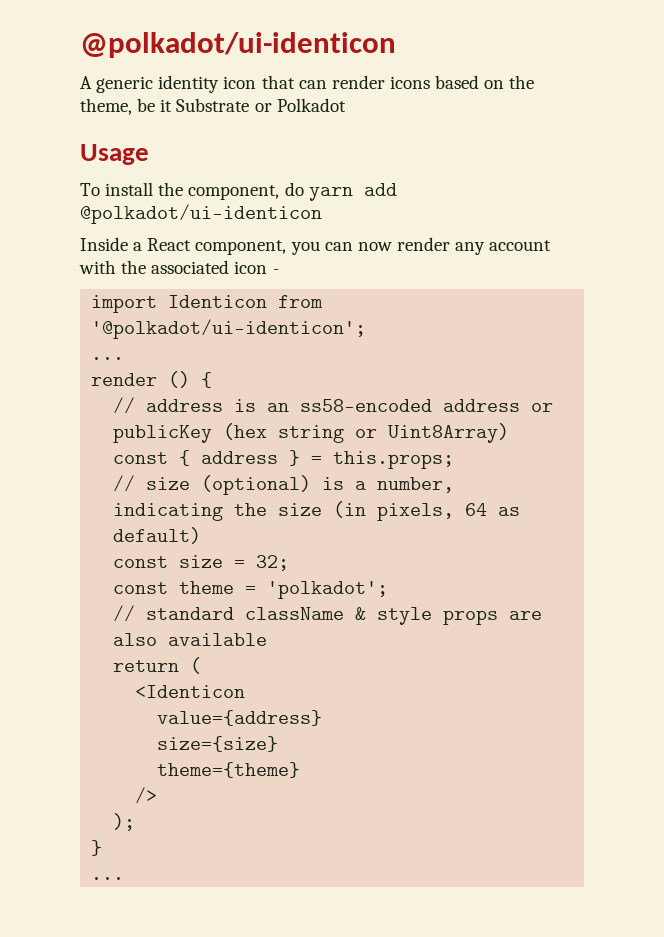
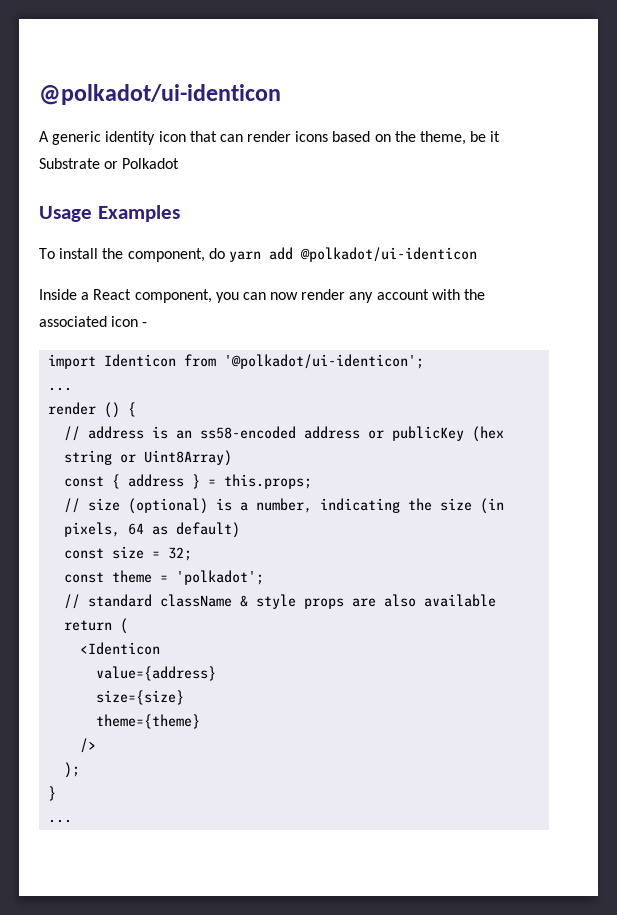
(149, 154) none -> [97,205,180,222] Examples

